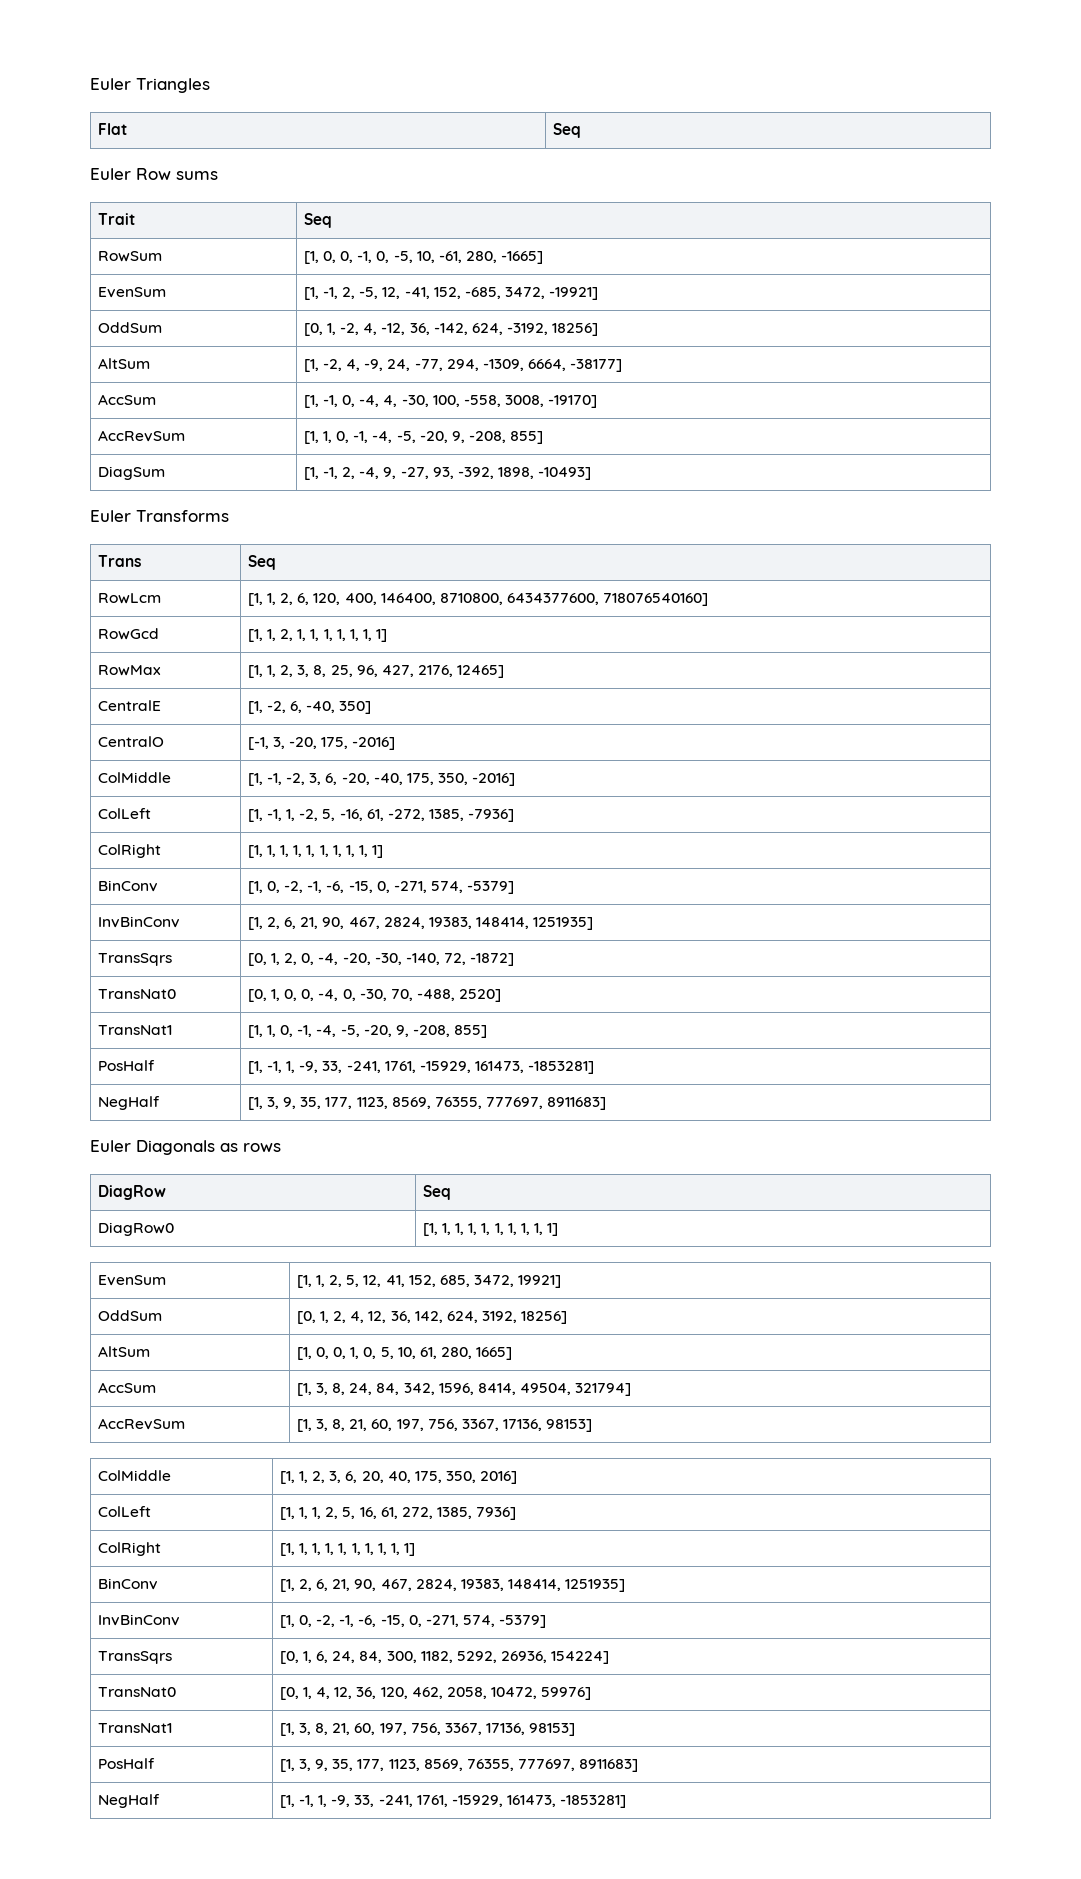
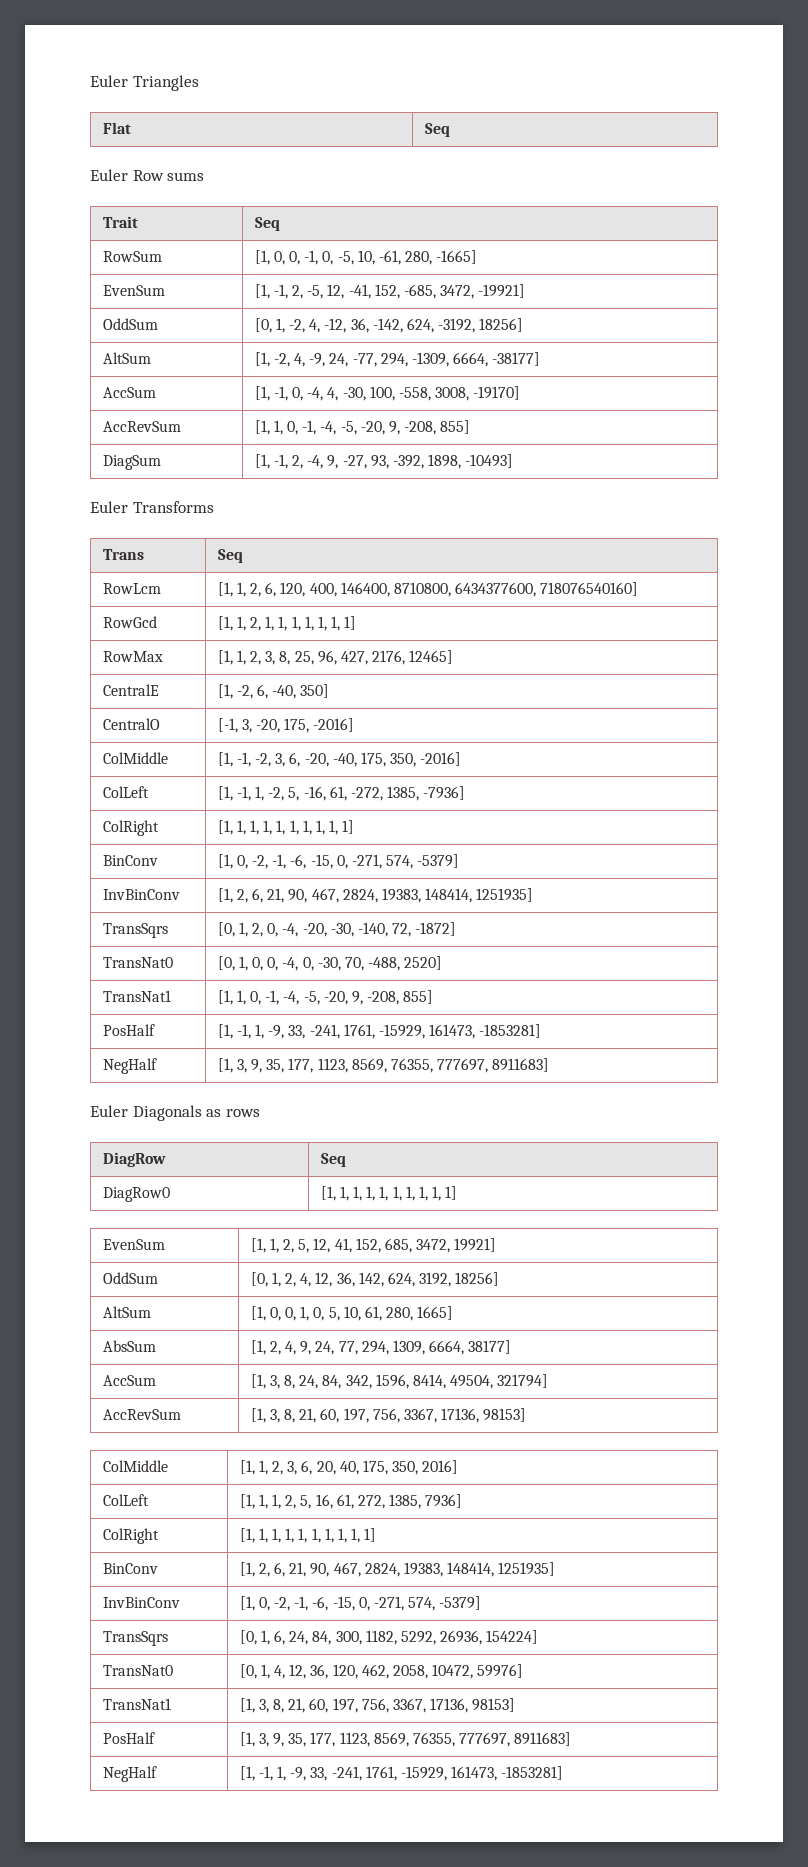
(513, 1353) none -> [102,1340,156,1352] [250,1340,512,1355] // AbsSum | [1, 2, 4, 9, 24, 77, 294, 1309, 6664, 38177]

